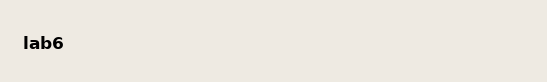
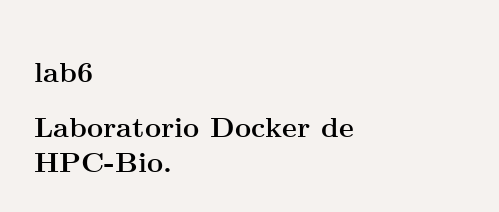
(64, 42) none -> [34,118,354,137] [34,153,172,172] // Laboratorio Docker de HPC-Bio.

